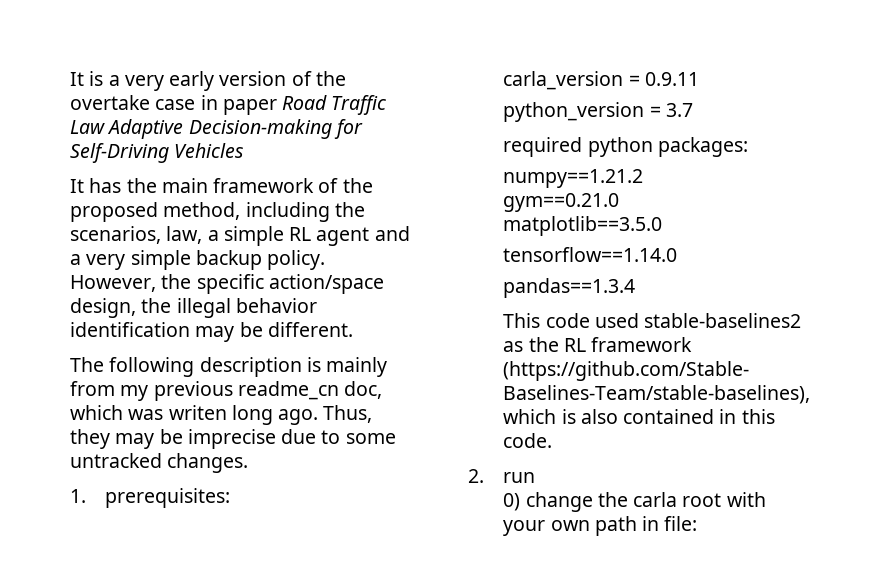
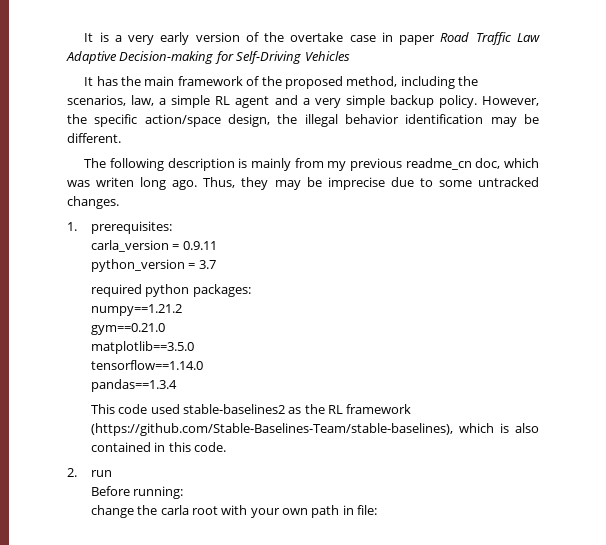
[503,493,521,511] 0) -> [90,486,184,499] Before running: //

